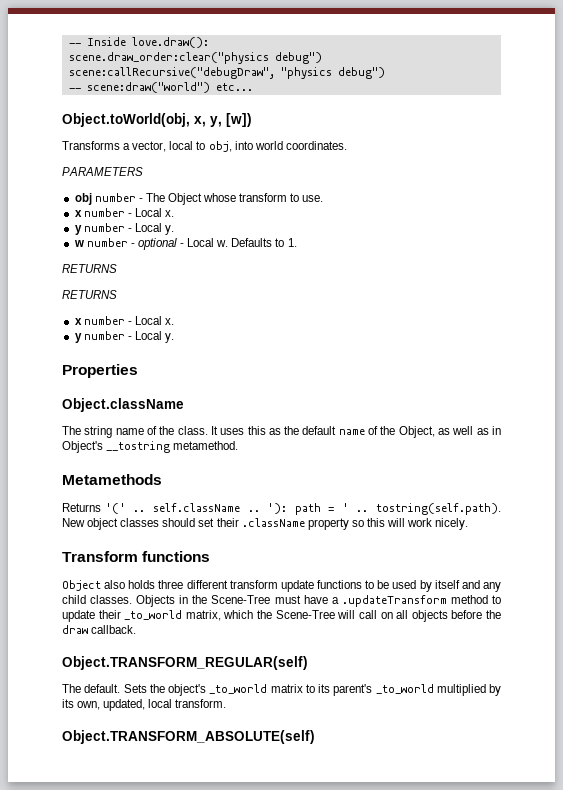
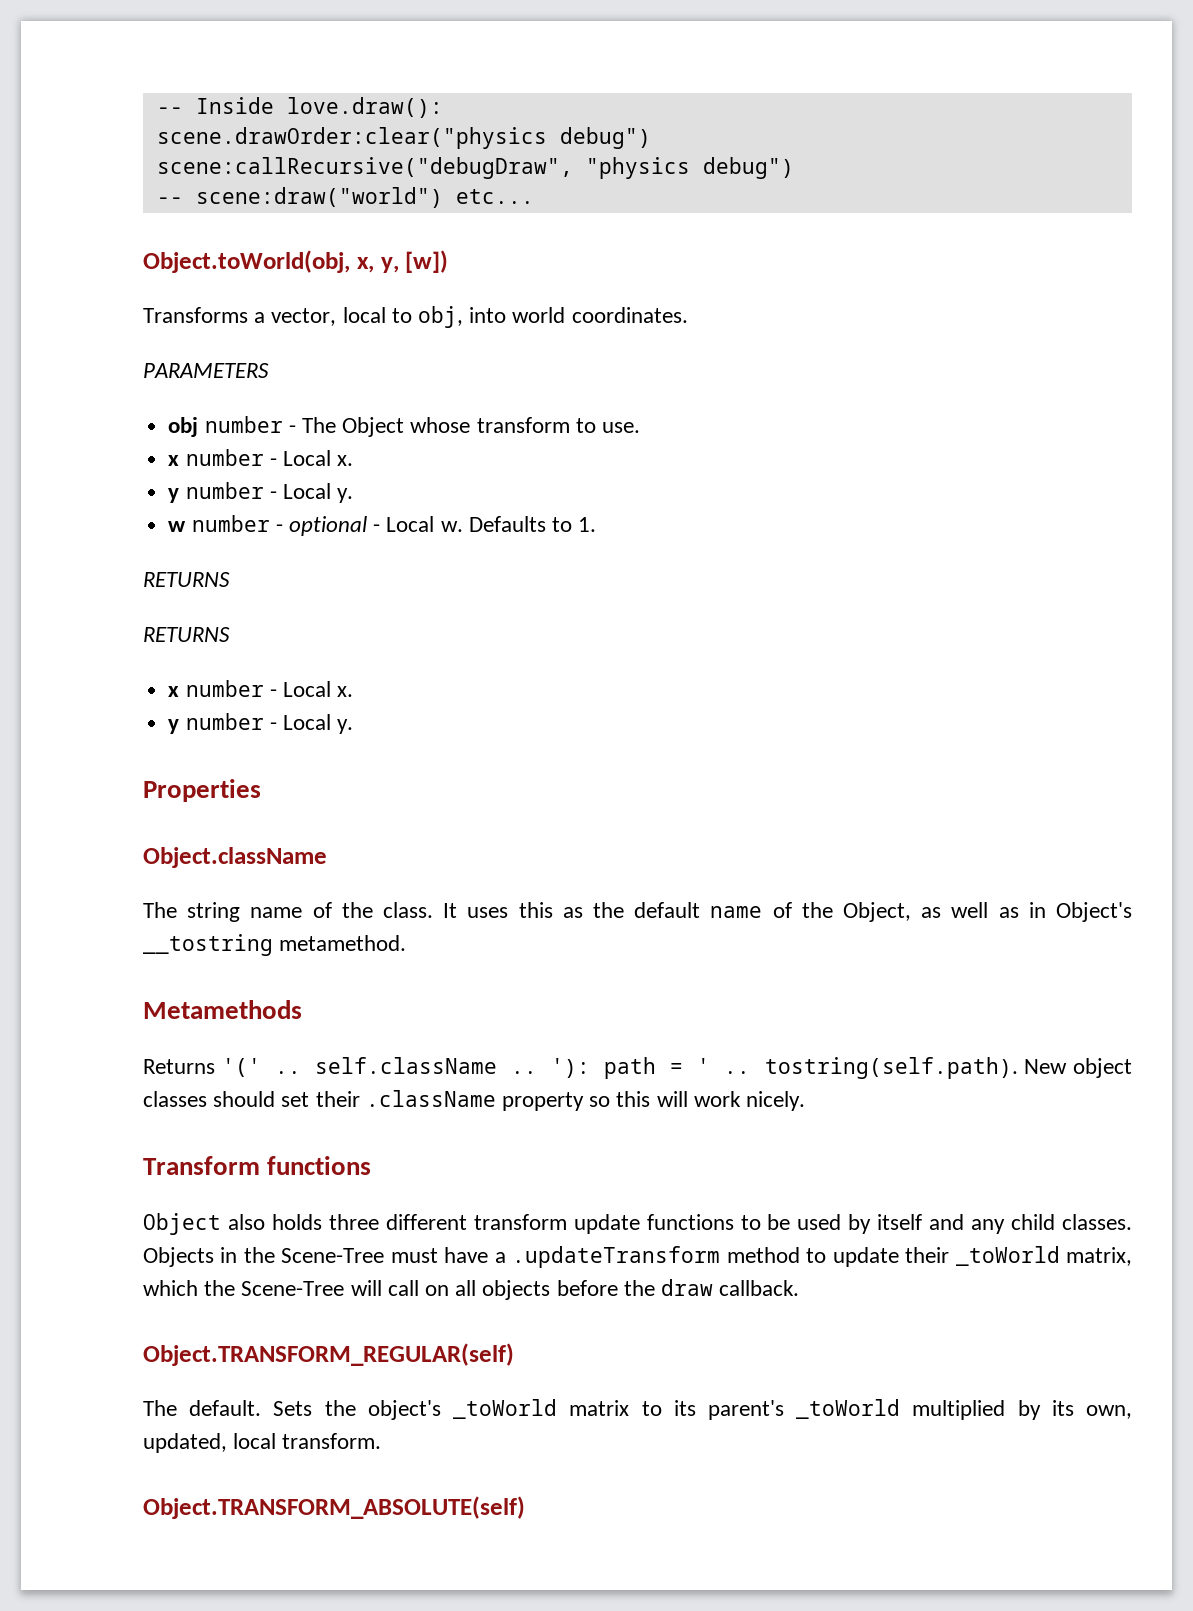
[68,52,269,64] scene.draw_order:clear("physics -> [156,127,547,149] scene.drawOrder:clear("physics
[124,610,183,620] _to_world -> [955,1246,1060,1266] _toWorld
[209,684,268,694] _to_world -> [453,1399,558,1419] _toWorld
[375,684,434,694] _to_world -> [796,1399,901,1419] _toWorld

